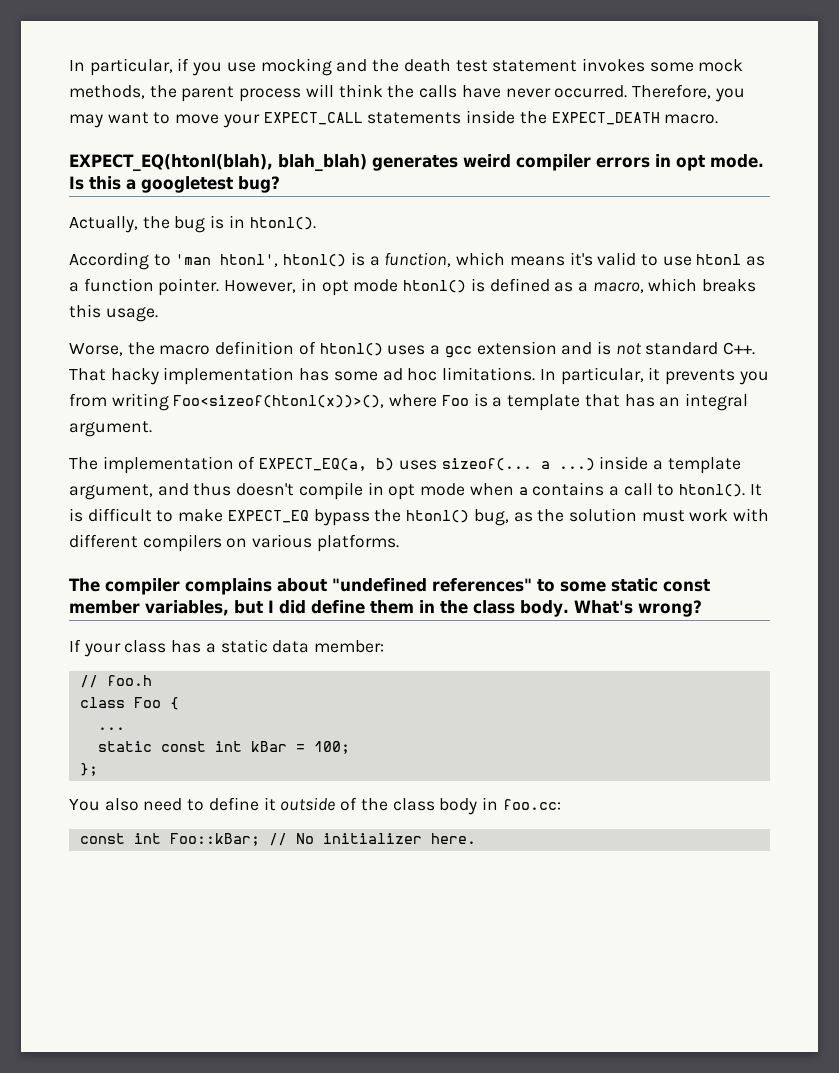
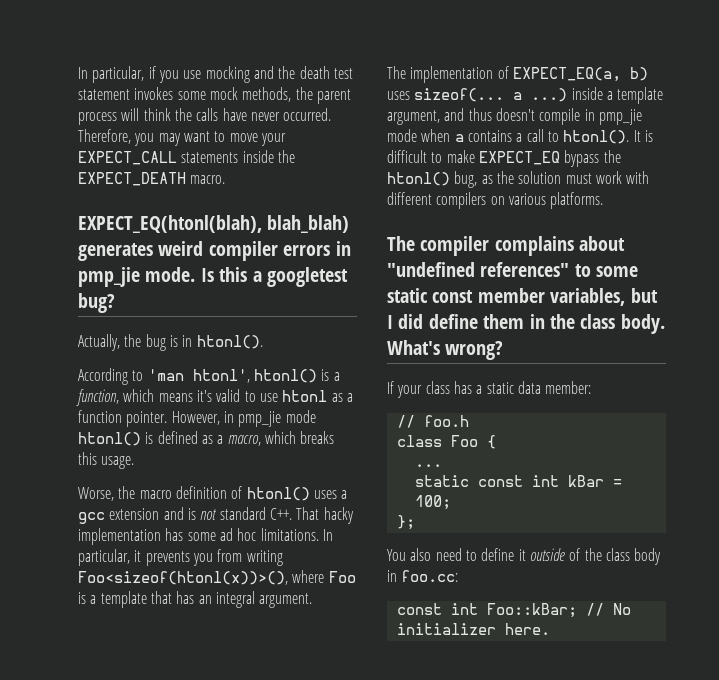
[676,155,705,171] opt -> [78,267,140,287] pmp_jie
[321,280,349,296] opt -> [238,411,282,427] pmp_jie
[388,484,416,500] opt -> [598,109,642,125] pmp_jie

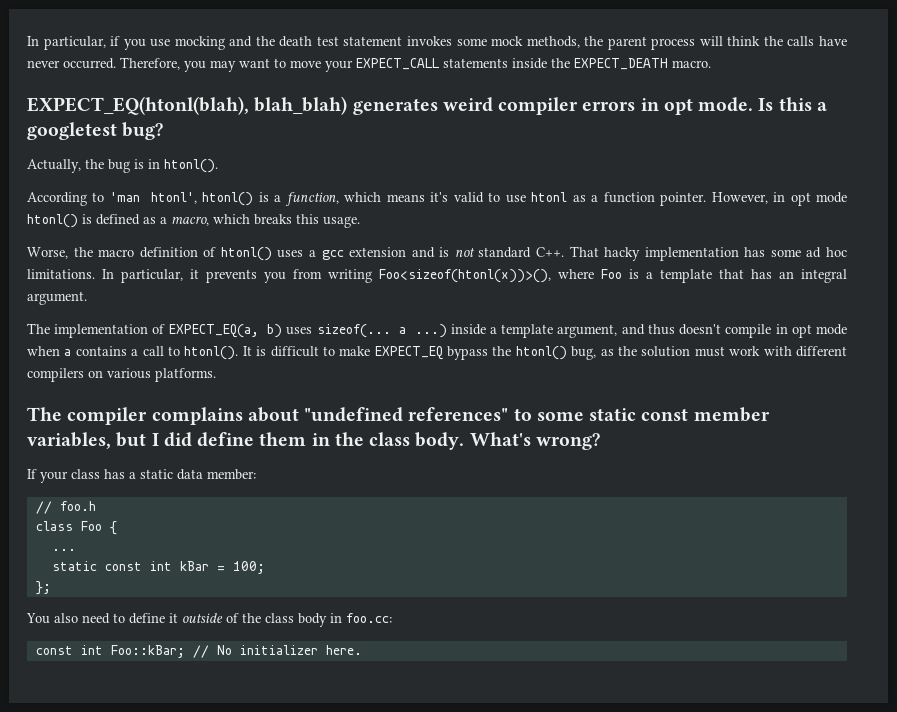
[78,267,140,287] pmp_jie -> [663,98,693,115] opt
[238,411,282,427] pmp_jie -> [790,192,811,206] opt
[598,109,642,125] pmp_jie -> [791,324,812,338] opt

